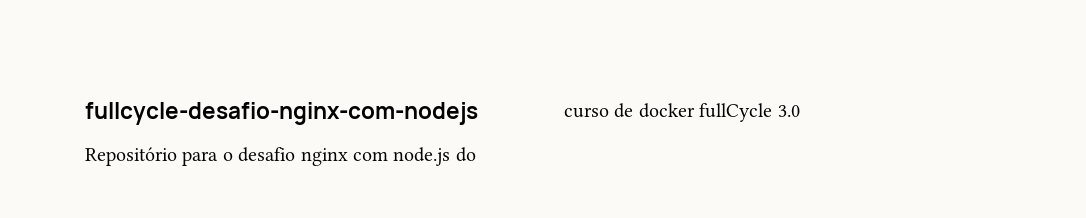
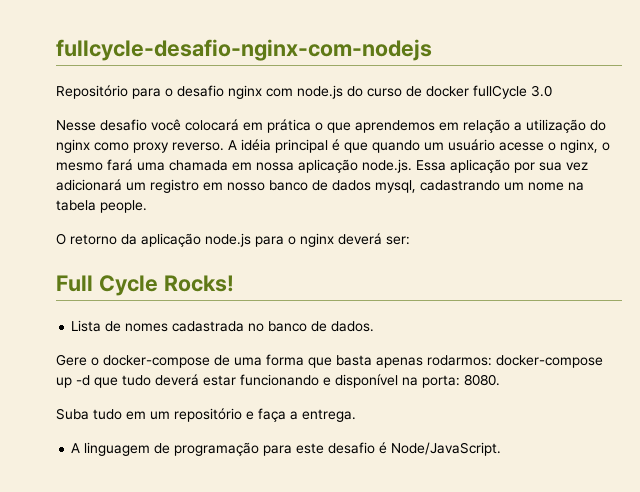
(800, 111) none -> [56,119,606,133] [56,139,610,153] [56,159,588,173] [56,179,584,193] [56,200,147,213] [56,233,410,247] [56,275,234,296] [71,320,375,332] [56,354,603,368] [56,374,500,388] [56,408,356,422] [71,442,502,456] // Nesse desafio você colocará em prática o que aprendemos em relação a utilização do nginx como proxy reverso. A idéia principal é que quando um usuário acesse o nginx, o mesmo fará uma chamada em nossa aplicação node.js. Essa aplicação por sua vez adicionará um registro em nosso banco de dados mysql, cadastrando um nome na tabela people. // O retorno da aplicação node.js para o nginx deverá ser: // Full Cycle Rocks! // Lista de nomes cadastrada no banco de dados. // Gere o docker-compose de uma forma que basta apenas rodarmos: docker-compose up -d que tudo deverá estar funcionando e disponível na porta: 8080. // Suba tudo em um repositório e faça a entrega. // A linguagem de programação para este desafio é Node/JavaScript.

